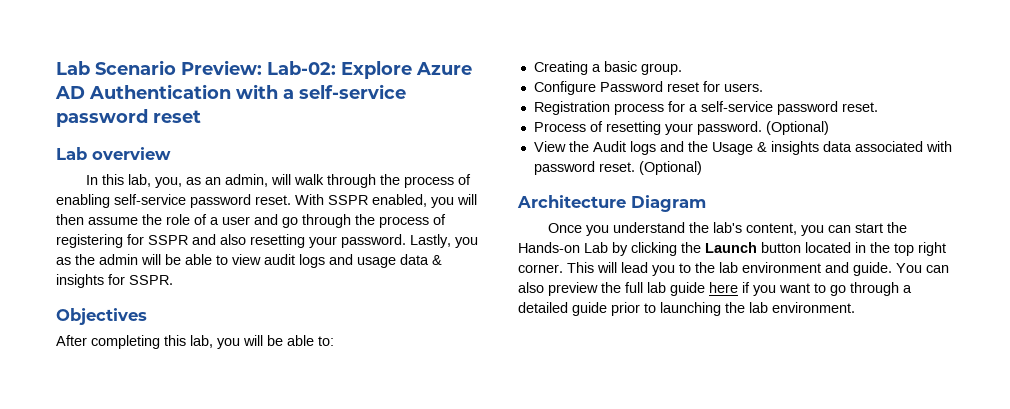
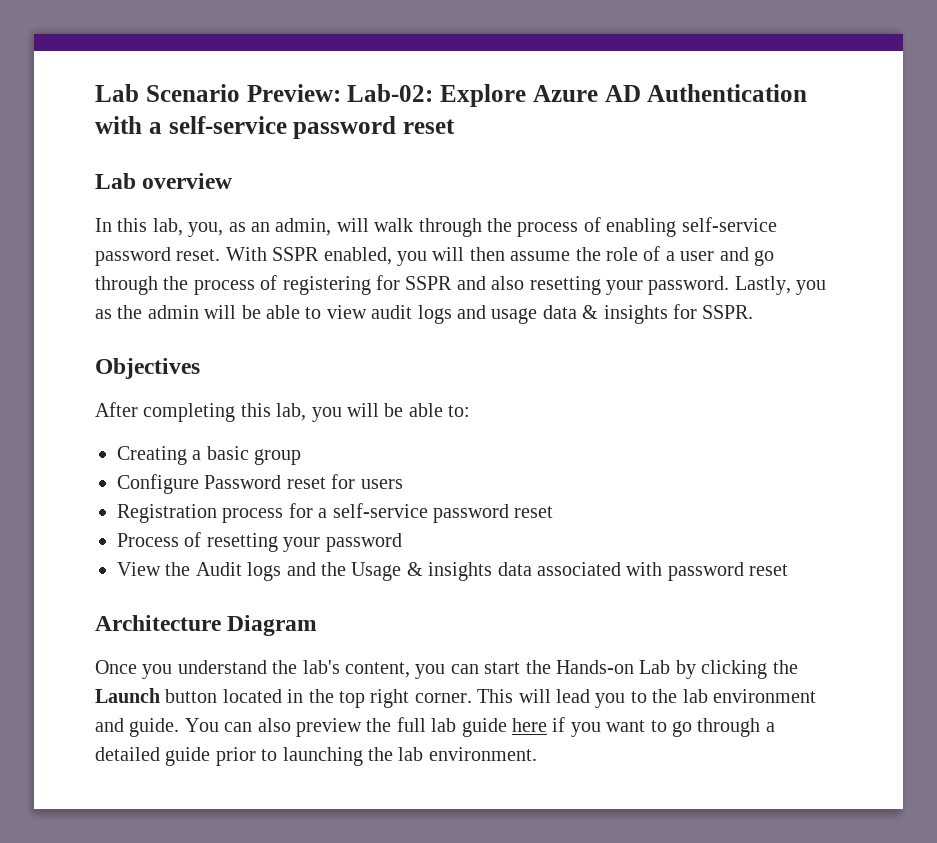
[640,63,682,75] group. -> [254,449,302,465] group
[723,83,763,92] users. -> [360,479,403,489] users
[841,102,878,112] reset. -> [514,506,554,518] reset
[696,121,829,135] password. (Optional) -> [325,533,402,552] password
[598,161,702,175] reset. (Optional) -> [749,564,789,576] reset

